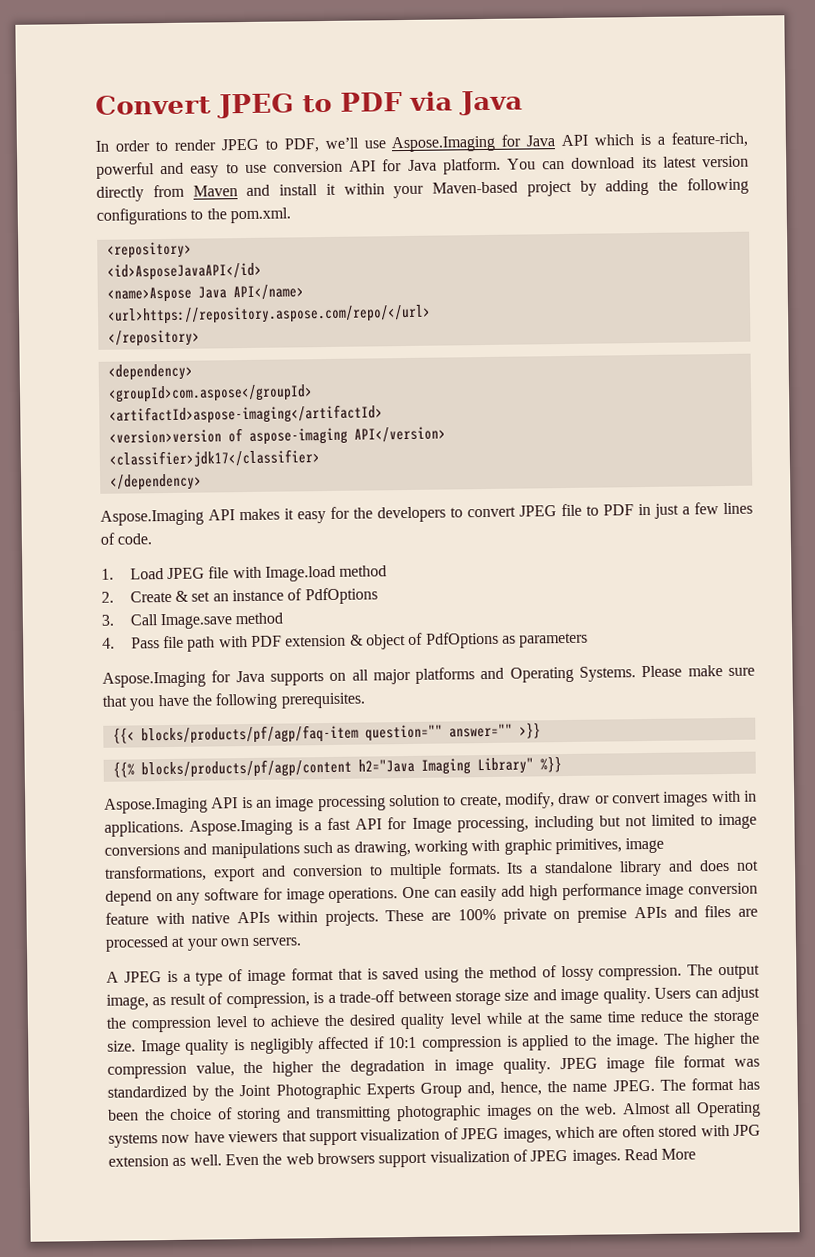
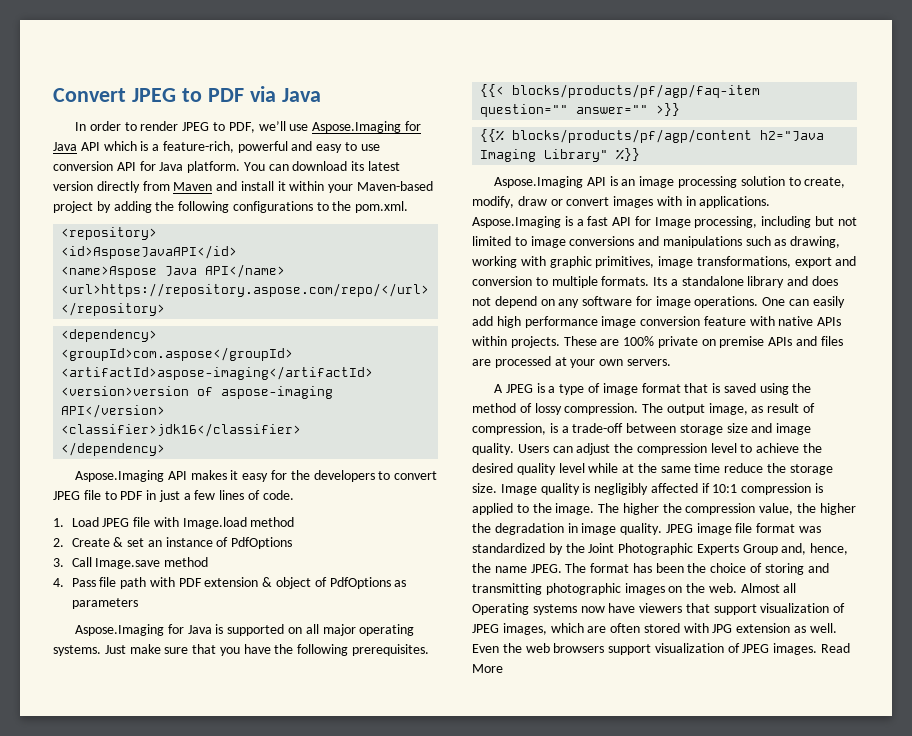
[108,449,320,468] <classifier>jdk17</classifier> -> [61,423,302,437] <classifier>jdk16</classifier>
[269,671,324,686] supports -> [215,624,285,636] is supported
[415,665,683,684] platforms and Operating Systems. Please -> [359,624,415,636] [53,645,126,656] operating systems. Just

